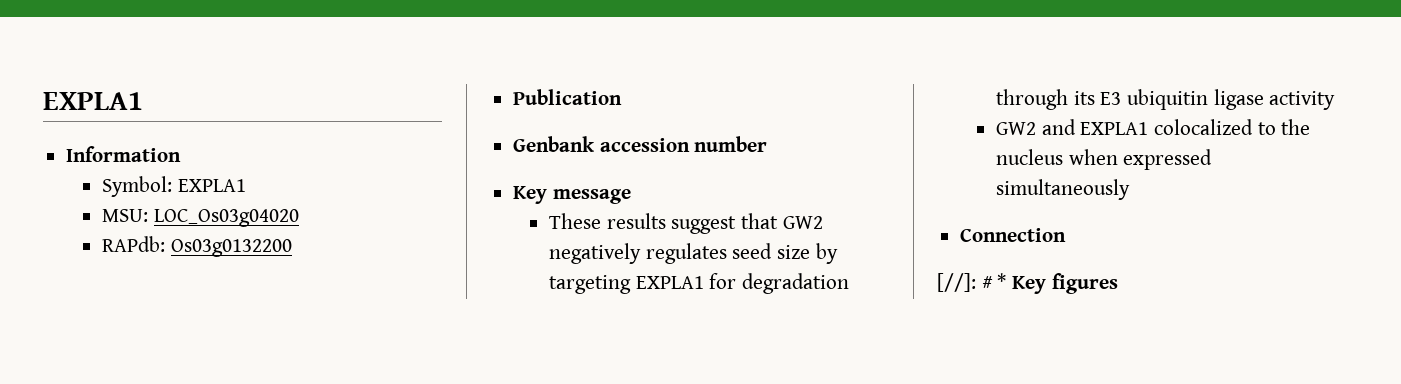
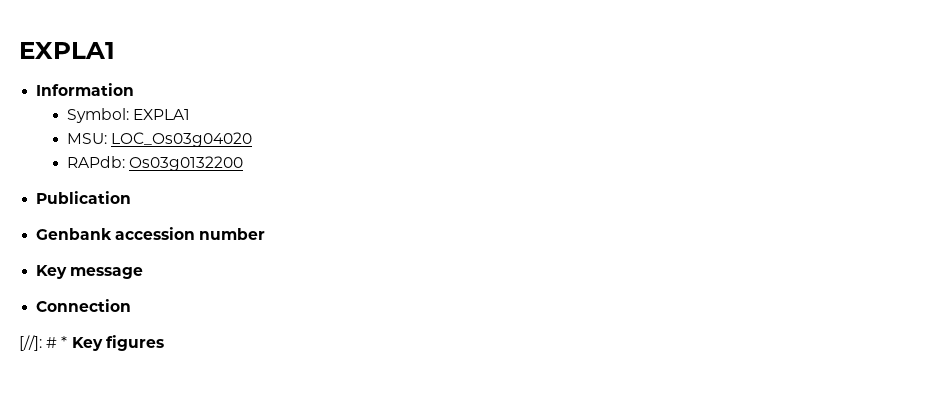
[549,213,823,234] [549,243,838,264] [549,273,850,294] [996,89,1336,110] [996,119,1311,135] [996,149,1213,170] [996,179,1131,200] // These results suggest that GW2 negatively regulates seed size by targeting EXPLA1 for degradation through its E3 ubiquitin ligase activity // GW2 and EXPLA1 colocalized to the nucleus when expressed simultaneously -> (144, 273) none

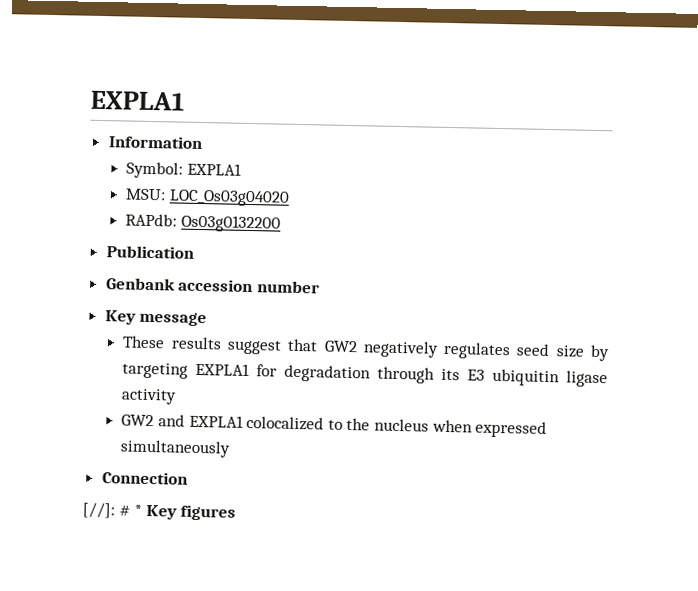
(144, 273) none -> [122,335,610,362] [122,362,608,388] [121,388,178,405] [121,414,548,439] [120,439,232,458] // These results suggest that GW2 negatively regulates seed size by targeting EXPLA1 for degradation through its E3 ubiquitin ligase activity // GW2 and EXPLA1 colocalized to the nucleus when expressed simultaneously

